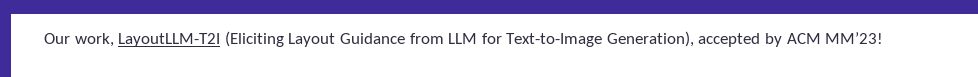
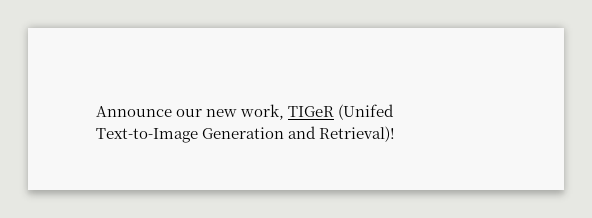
[44,31,884,47] Our work, LayoutLLM-T2I (Eliciting Layout Guidance from LLM for Text-to-Image Generation), accepted by ACM MM’23! -> [96,104,395,120] [96,126,396,143] Announce our new work, TIGeR (Unifed Text-to-Image Generation and Retrieval)!

